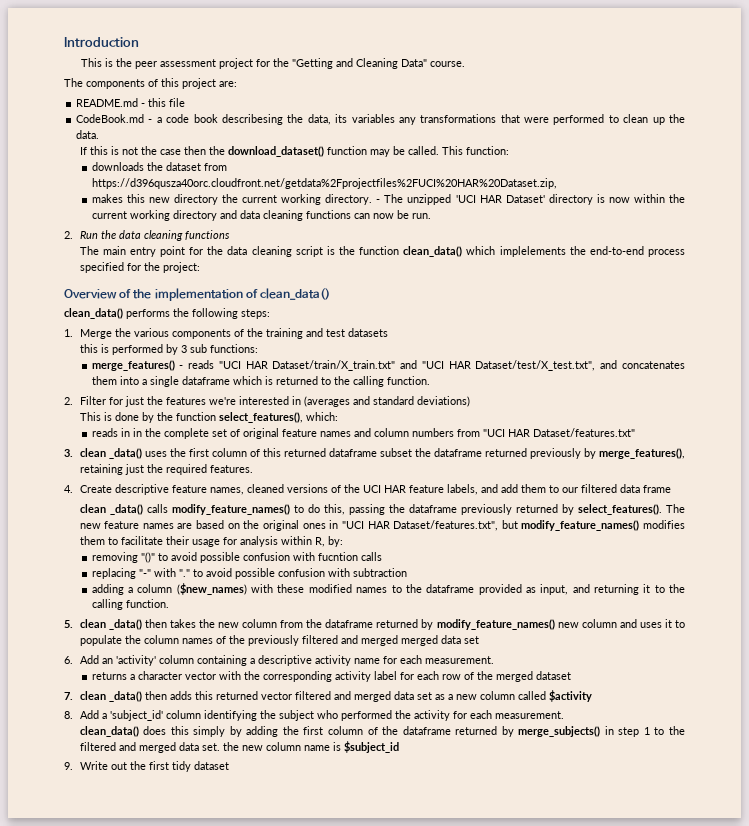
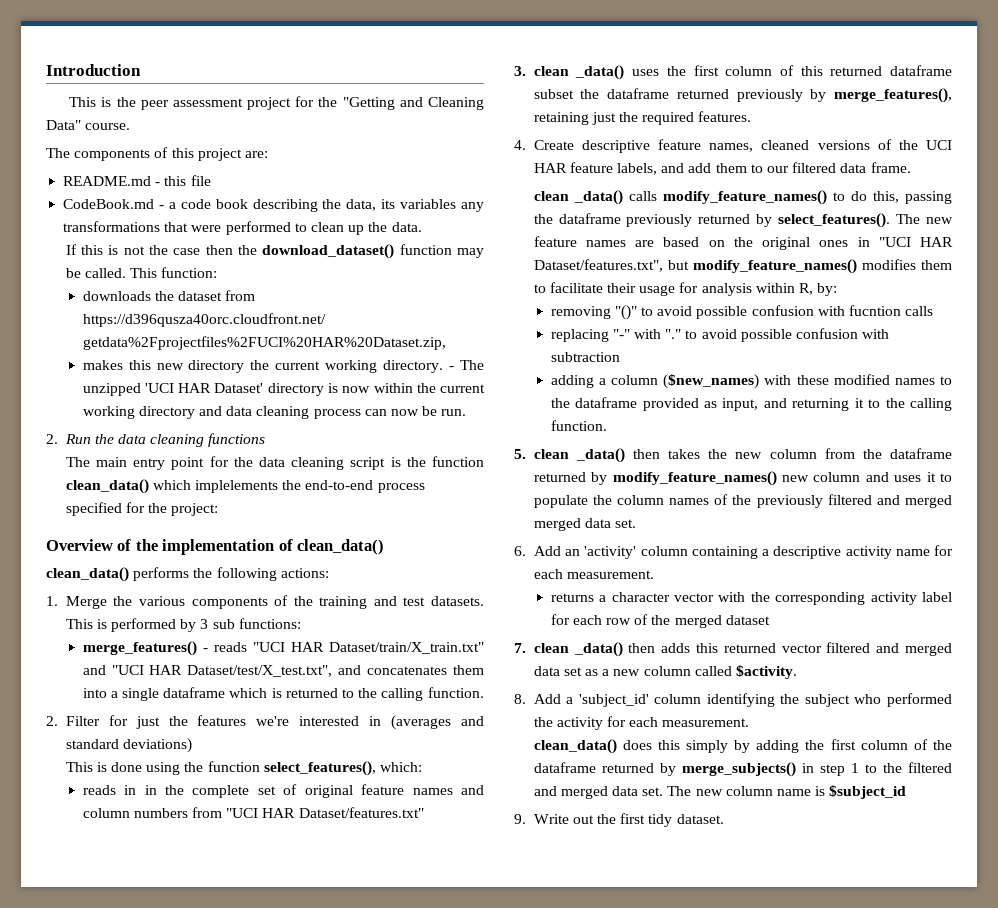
[222,114,284,125] describesing -> [252,199,318,212] describing
[305,210,351,219] functions -> [313,409,361,419] process
[241,309,270,319] steps: -> [280,568,329,578] actions:
[347,328,388,337] [79,344,98,353] datasets // this -> [430,596,484,606] [65,619,93,629] datasets. This
[141,412,154,423] by -> [146,762,181,775] using
[642,485,671,493] frame -> [870,162,911,173] frame.
[463,636,479,644] set -> [615,519,637,528] set.
[548,690,592,702] $activity -> [736,665,798,679] $activity.
[222,742,239,751] the -> [667,786,692,796] The
[193,761,229,770] dataset -> [676,814,724,824] dataset.

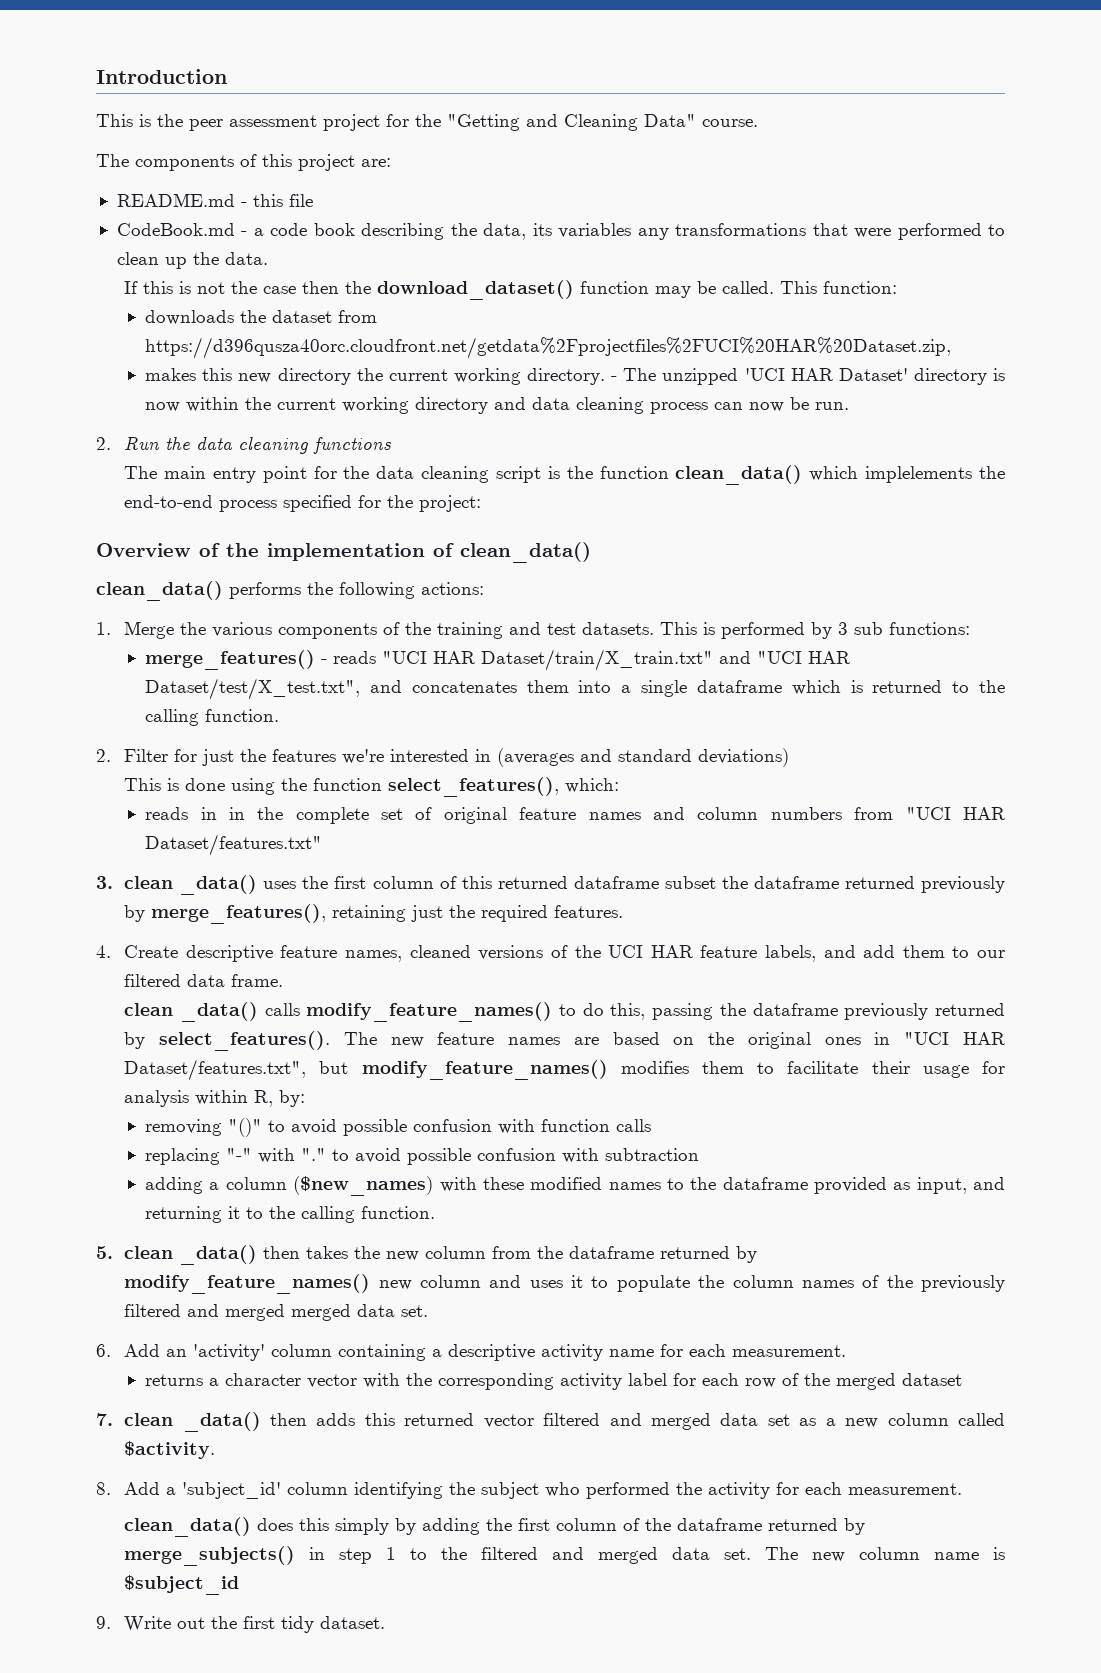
[849,305,902,316] fucntion -> [541,1119,611,1132] function

